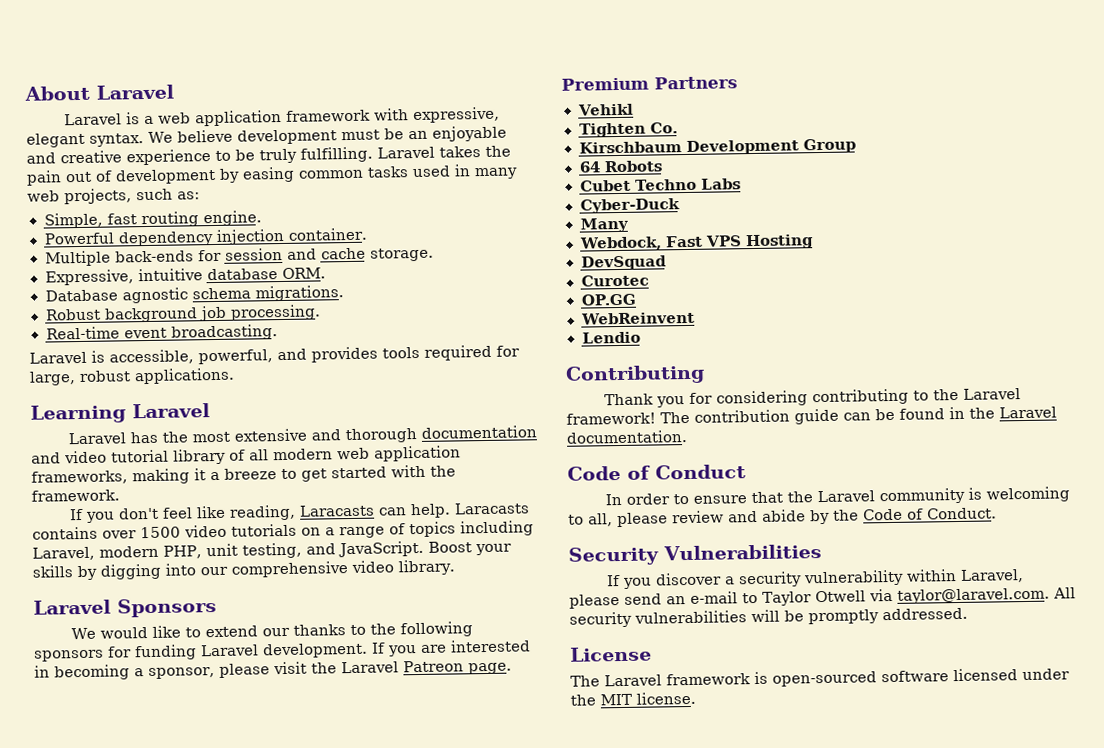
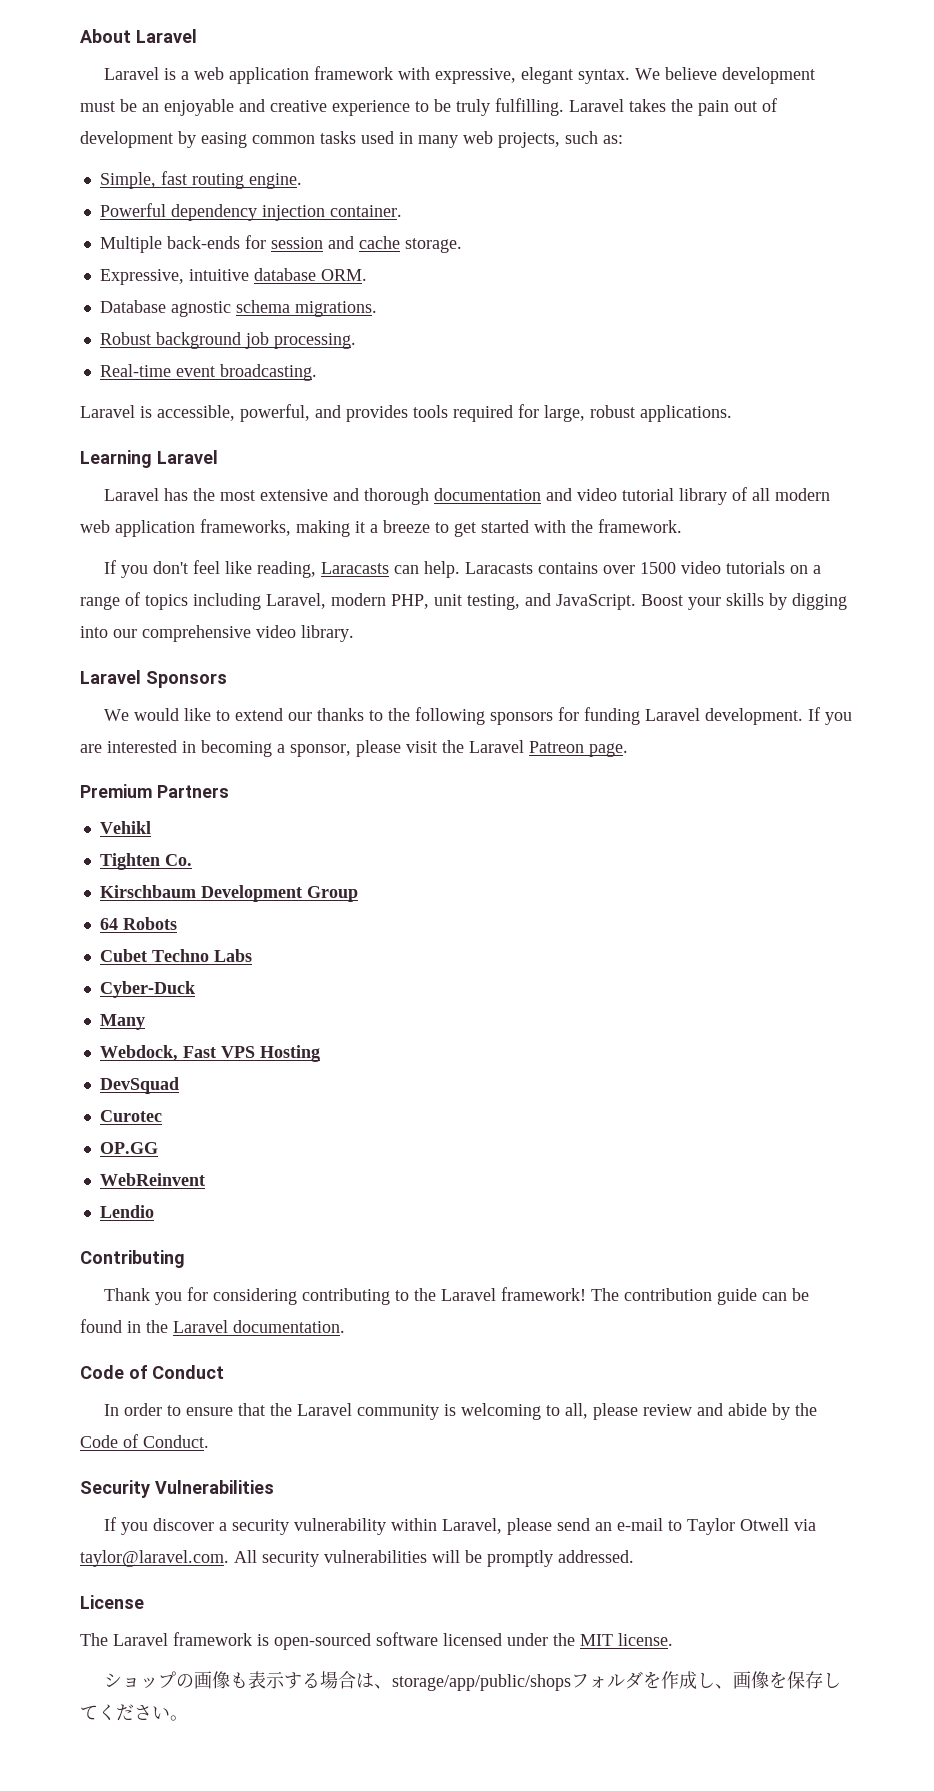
(696, 698) none -> [103,1671,841,1691] [80,1704,188,1721] // ショップの画像も表示する場合は、storage/app/public/shopsフォルダを作成し、画像を保存してください。

